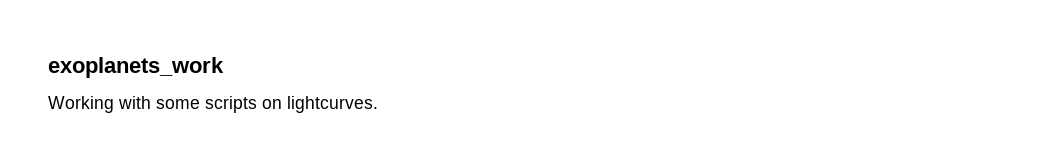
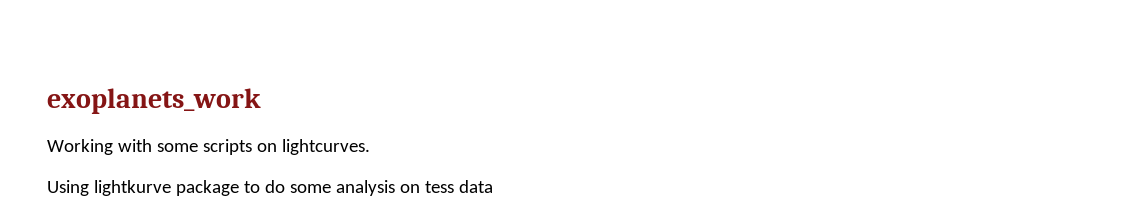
(378, 104) none -> [47,180,493,196] // Using lightkurve package to do some analysis on tess data

